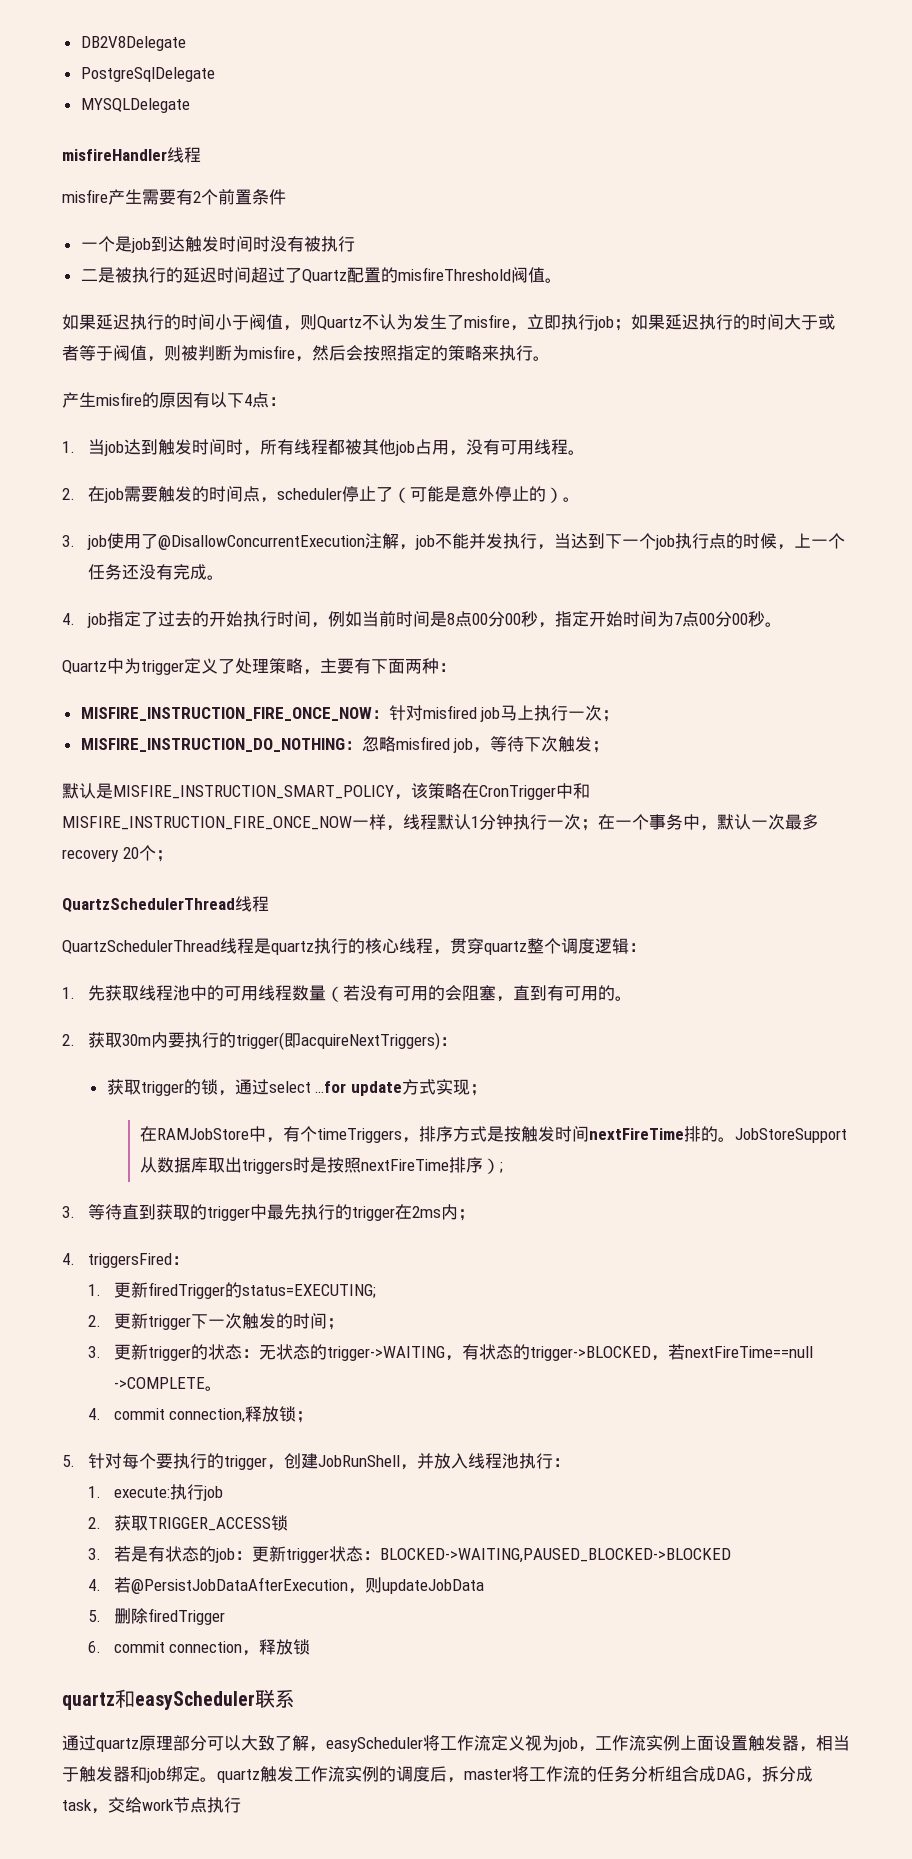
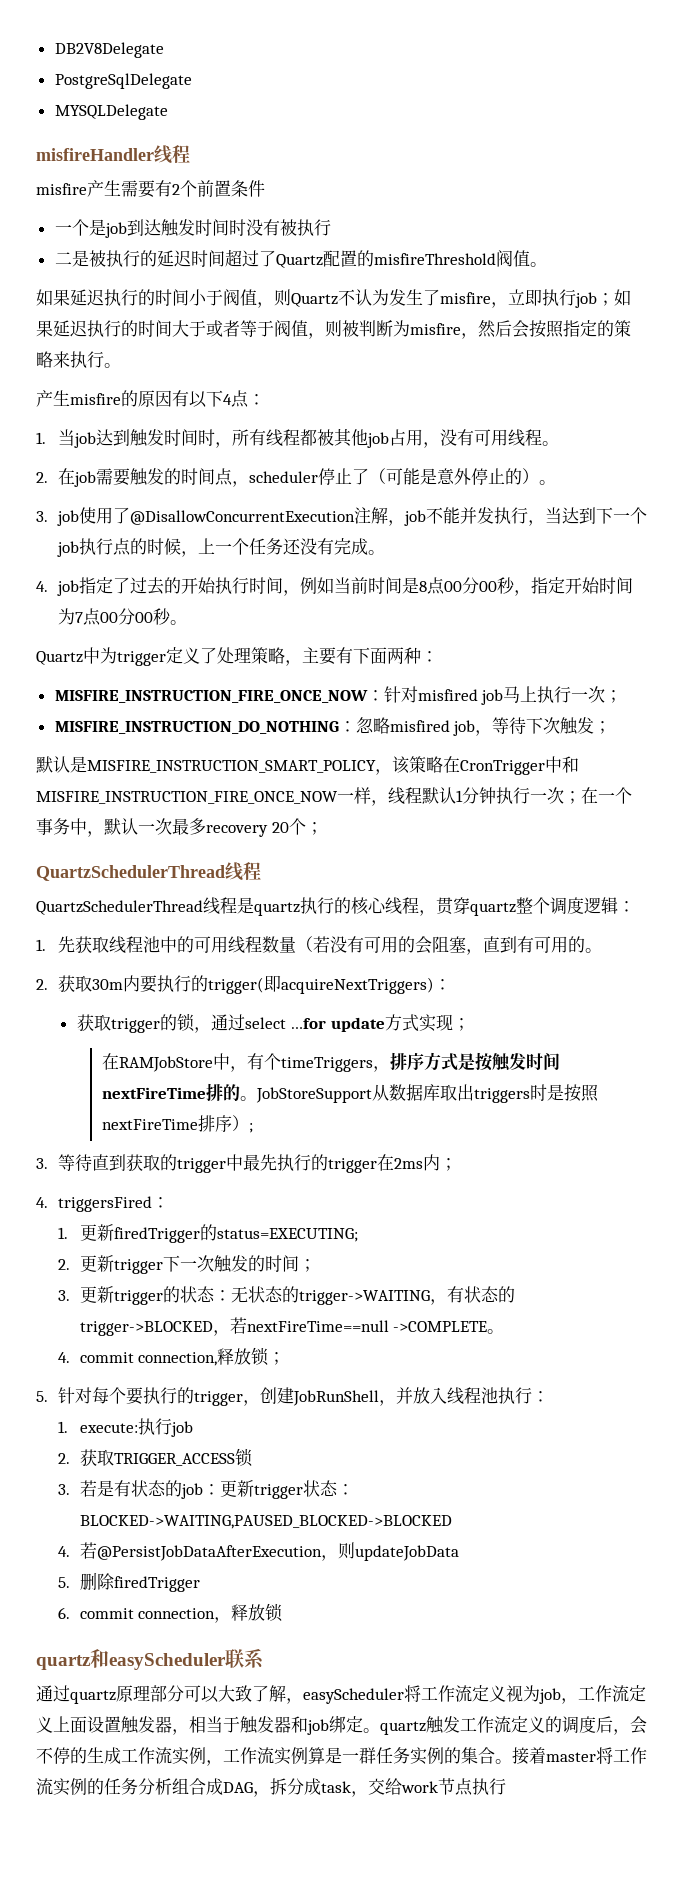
[646,1735,680,1751] 实例 -> [629,1685,646,1702] [36,1716,53,1733] 定义
[345,1766,379,1782] 实例 -> [511,1716,545,1733] 定义
(464, 1780) none -> [630,1716,647,1734] [36,1747,546,1766] 会不停的生成工作流实例，工作流实例算是一群任务实例的集合。接着
(580, 1774) none -> [53,1778,87,1796] 实例

